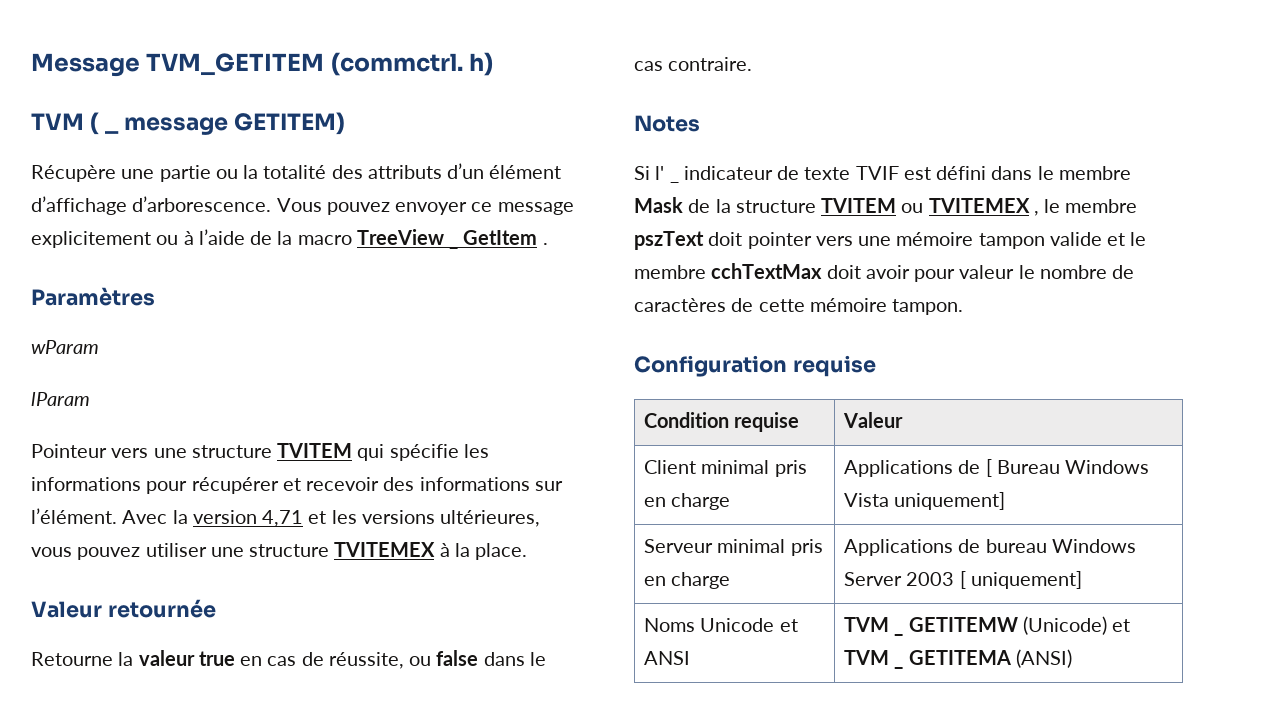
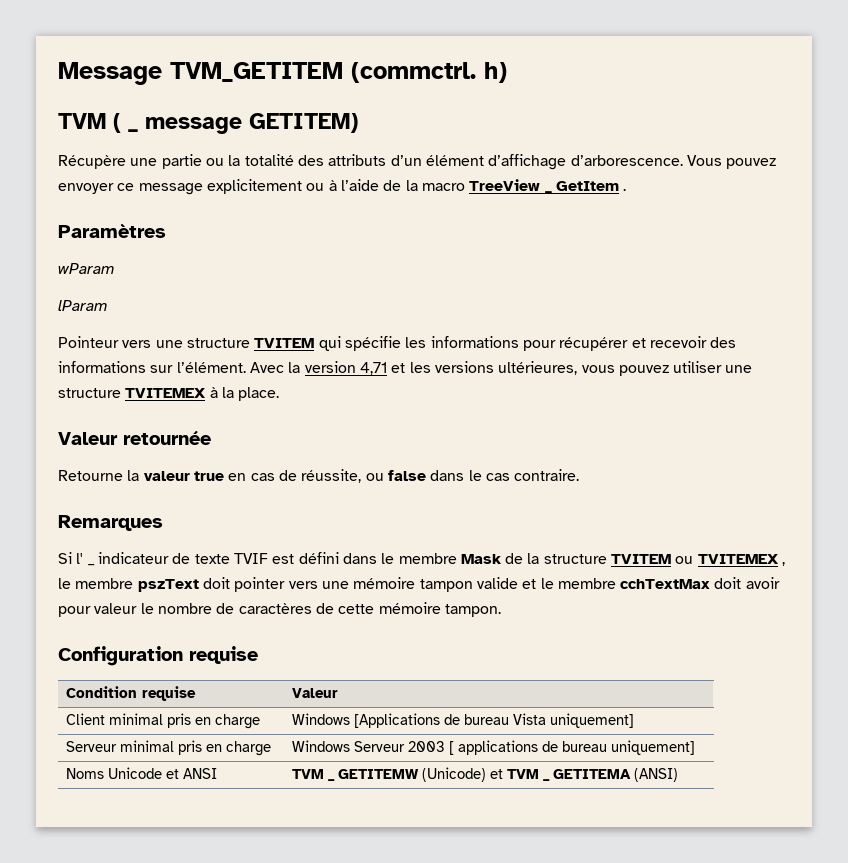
[634,115,700,132] Notes -> [58,515,163,531] Remarques
[844,459,1150,477] Applications de [ Bureau Windows -> [292,713,510,728] Windows [Applications de bureau
[844,539,1137,556] [844,571,966,589] Applications de bureau Windows Server 2003 [ -> [292,740,608,755] Windows Serveur 2003 [ applications de bureau

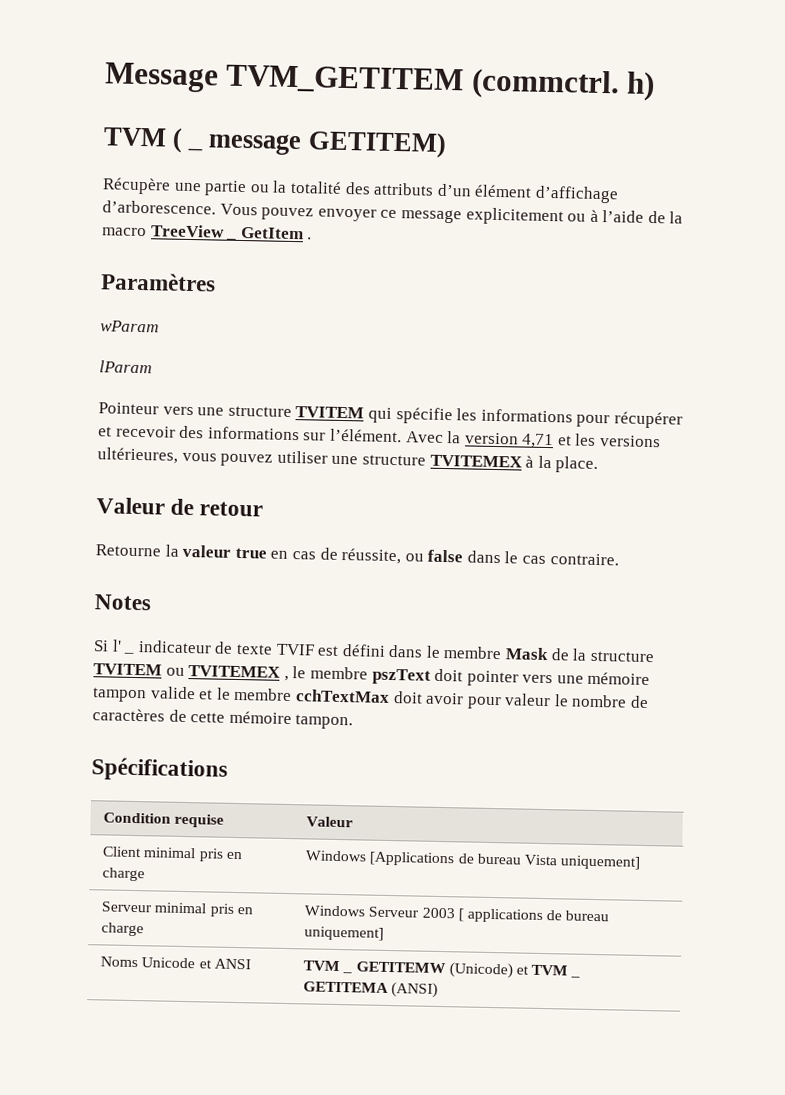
[123,431,211,445] retournée -> [170,498,264,517] de retour
[58,515,163,531] Remarques -> [94,594,152,611] Notes
[58,646,258,666] Configuration requise -> [91,757,228,782] Spécifications

